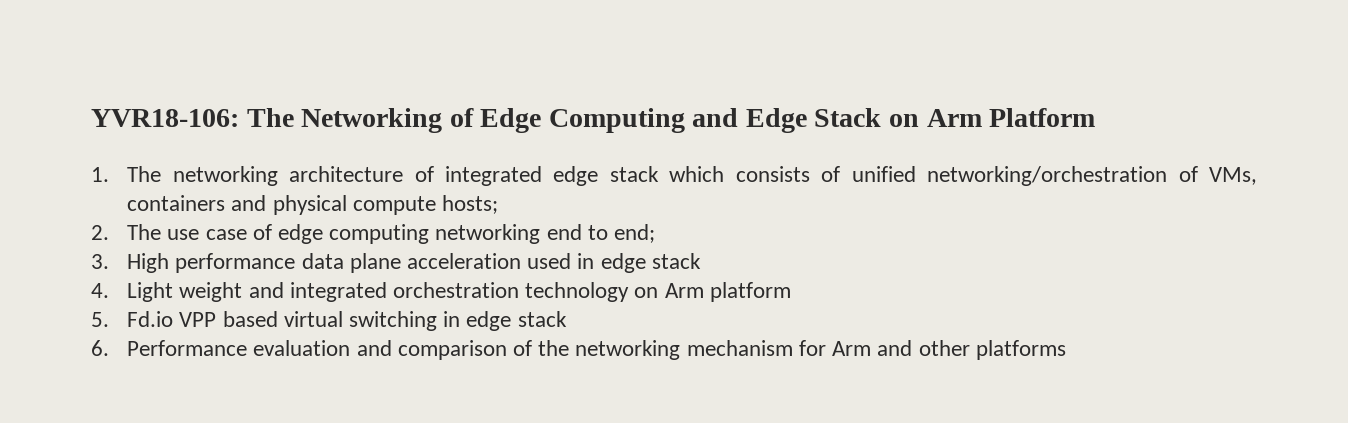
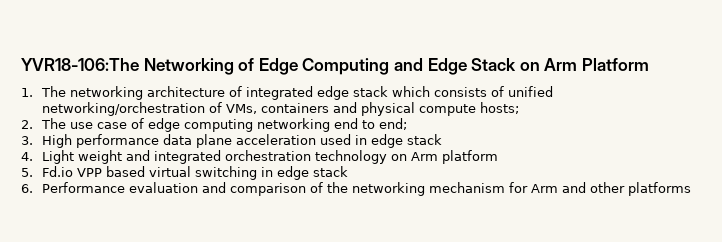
[91,108,294,127] YVR18-106: The -> [21,58,139,71] YVR18-106:The

